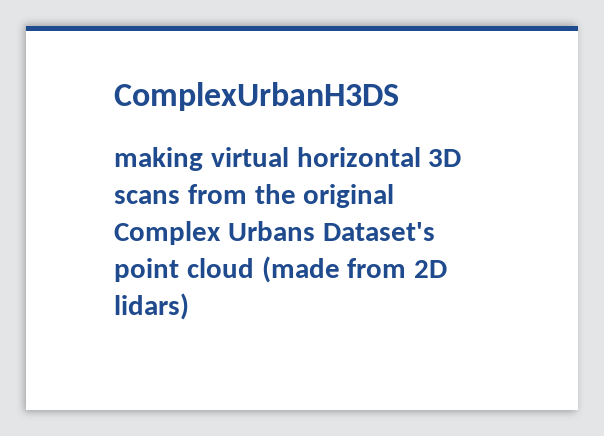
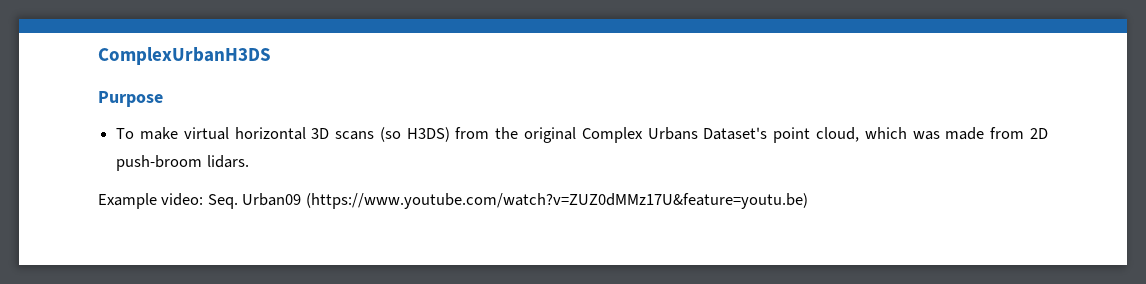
[114,147,203,171] making -> [98,91,163,107] [116,127,178,140] Purpose // To make
(180, 197) none -> [379,127,450,142] (so H3DS)
[186,256,448,283] [114,293,189,320] cloud (made from 2D lidars) -> [816,127,1049,142] [116,155,249,171] [98,193,808,209] cloud, which was made from 2D push-broom lidars. // Example video: Seq. Urban09 (https://www.youtube.com/watch?v=ZUZ0dMMz17U&feature=youtu.be)

